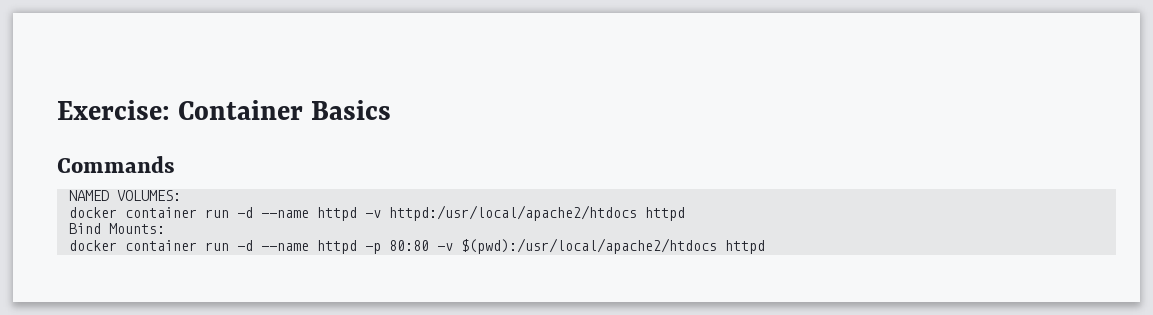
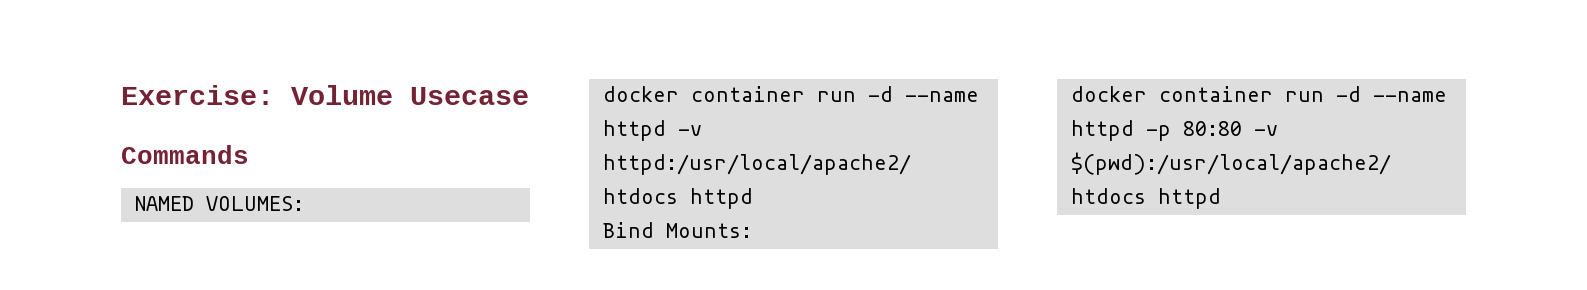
[178,100,392,120] Container Basics -> [291,85,529,105] Volume Usecase

